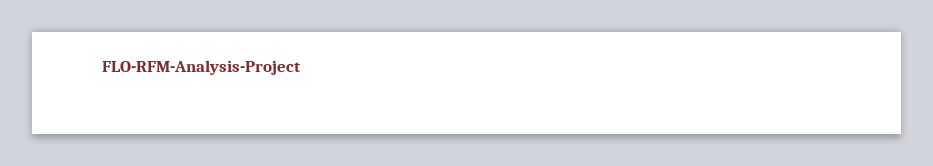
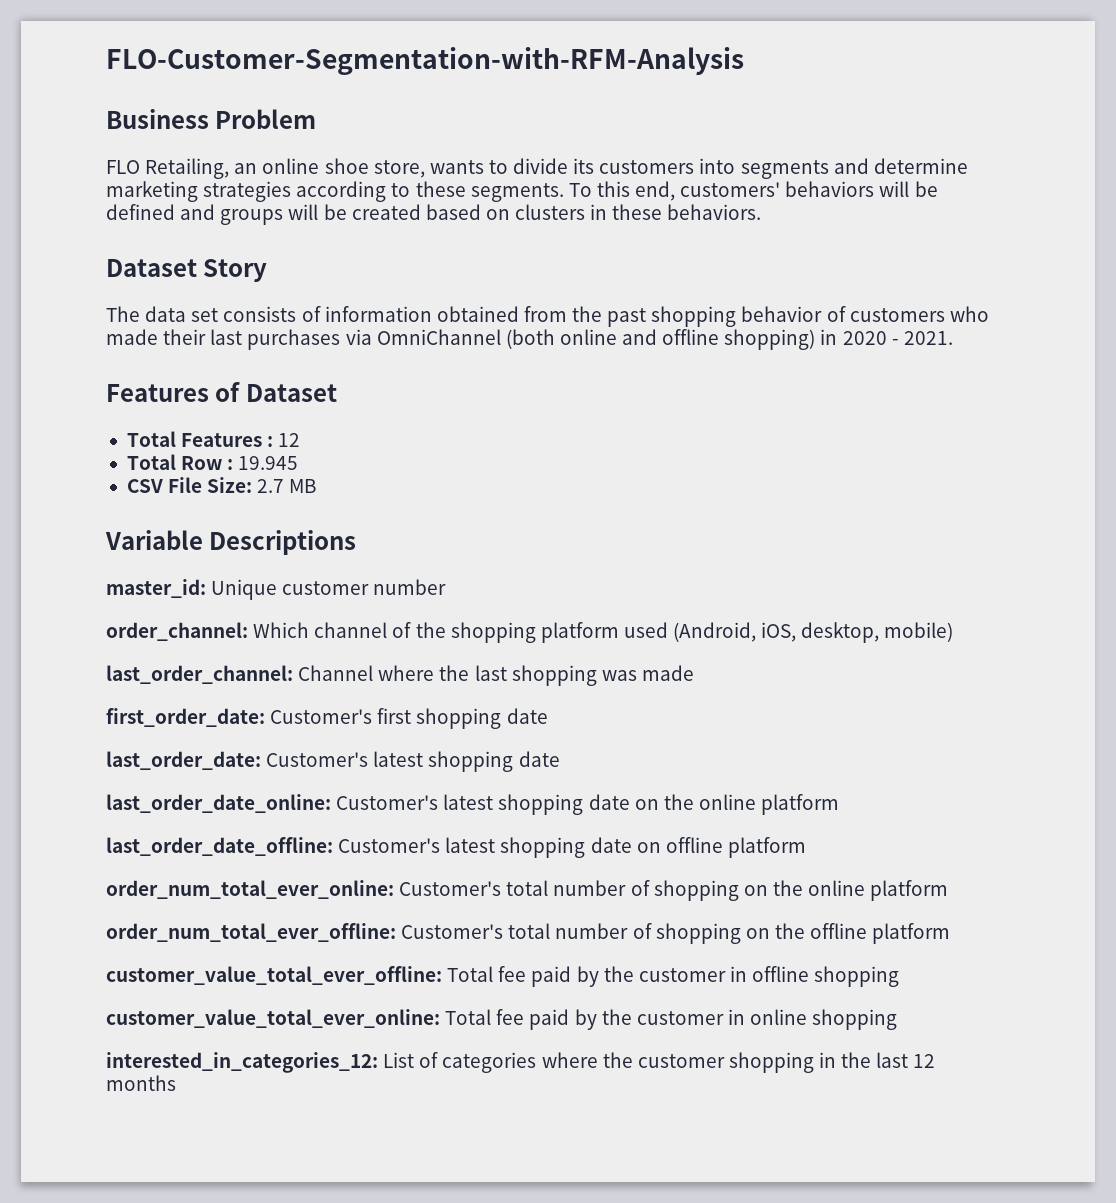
[102,60,301,75] FLO-RFM-Analysis-Project -> [106,47,744,75] [106,109,317,129] [106,158,968,179] [106,181,938,202] [106,204,762,225] [106,259,268,282] [106,306,989,327] [106,329,953,350] [106,382,337,402] [126,431,301,447] [126,454,299,470] [126,477,317,493] [105,530,357,555] [106,579,447,600] [106,622,954,643] [106,665,694,686] [106,708,548,729] [106,751,560,772] [106,794,840,815] [106,837,806,858] [106,880,949,901] [106,923,951,944] [106,966,900,987] [106,1009,898,1030] [106,1052,936,1073] [106,1075,176,1091] FLO-Customer-Segmentation-with-RFM-Analysis // Business Problem // FLO Retailing, an online shoe store, wants to divide its customers into segments and determine marketing strategies according to these segments. To this end, customers' behaviors will be defined and groups will be created based on clusters in these behaviors. // Dataset Story // The data set consists of information obtained from the past shopping behavior of customers who made their last purchases via OmniChannel (both online and offline shopping) in 2020 - 2021. // Features of Dataset // Total Features : 12 // Total Row : 19.945 // CSV File Size: 2.7 MB // Variable Descriptions // master_id: Unique customer number // order_channel: Which channel of the shopping platform used (Android, iOS, desktop, mobile) // last_order_channel: Channel where the last shopping was made // first_order_date: Customer's first shopping date // last_order_date: Customer's latest shopping date // last_order_date_online: Customer's latest shopping date on the online platform // last_order_date_offline: Customer's latest shopping date on offline platform // order_num_total_ever_online: Customer's total number of shopping on the online platform // order_num_total_ever_offline: Customer's total number of shopping on the offline platform // customer_value_total_ever_offline: Total fee paid by the customer in offline shopping // customer_value_total_ever_online: Total fee paid by the customer in online shopping // interested_in_categories_12: List of categories where the customer shopping in the last 12 months

